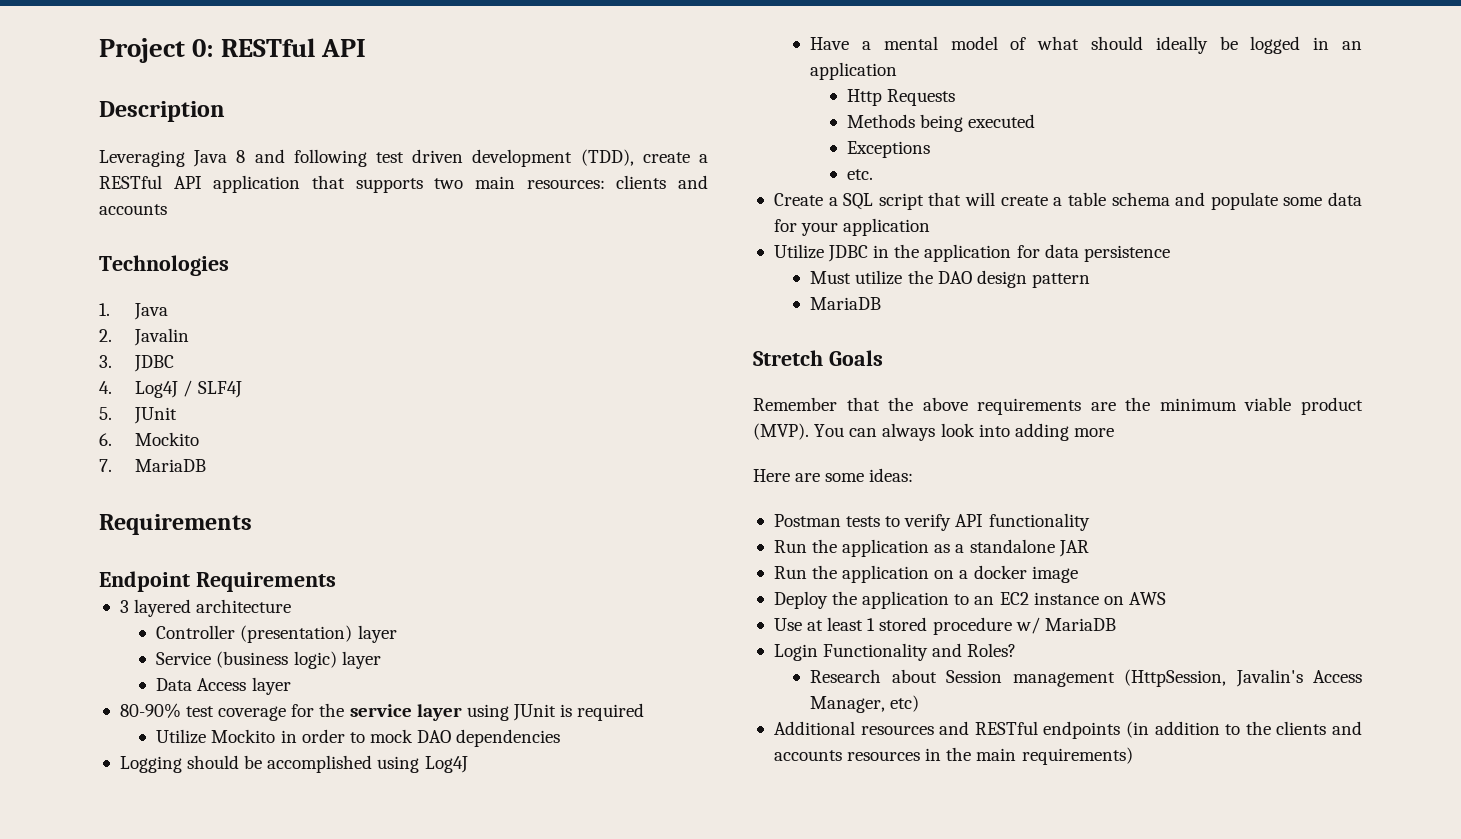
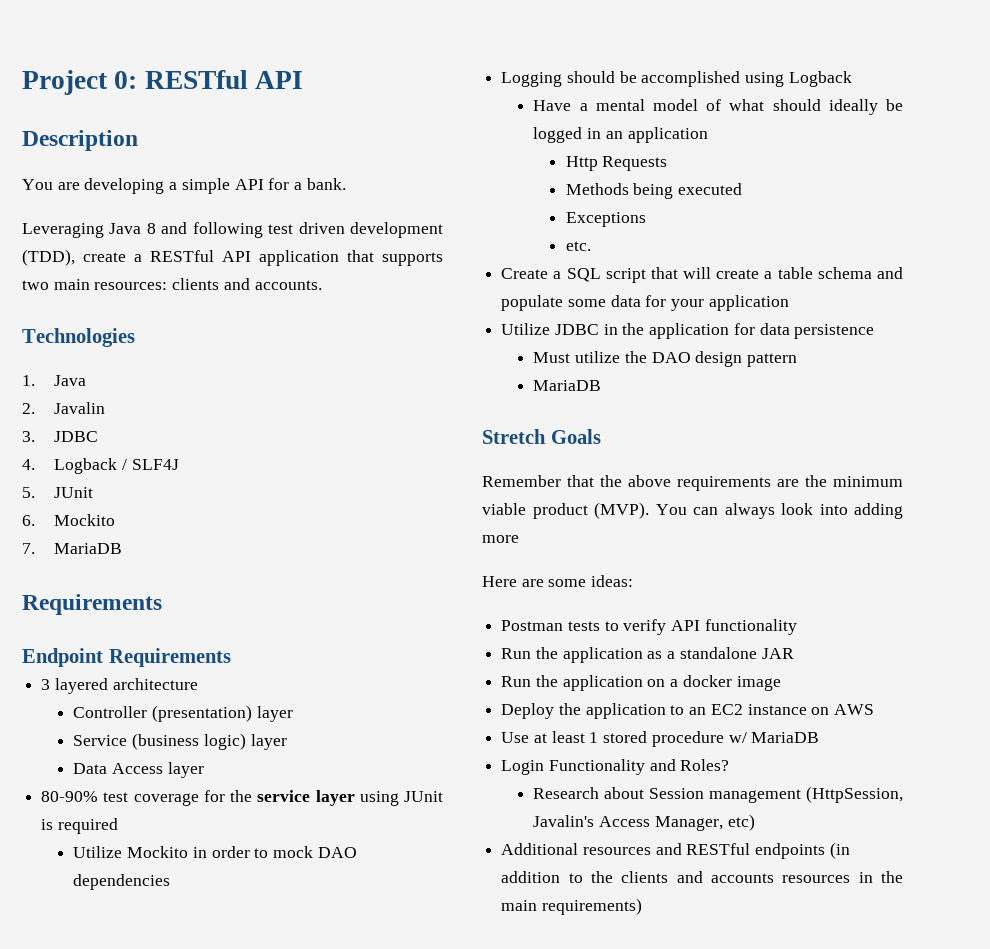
(225, 111) none -> [22,178,346,194] // You are developing a simple API for a bank.
[99,204,167,215] accounts -> [254,280,322,290] accounts.
[135,381,179,398] Log4J -> [54,458,118,474] Logback
[424,756,468,773] Log4J -> [788,71,852,87] Logback

